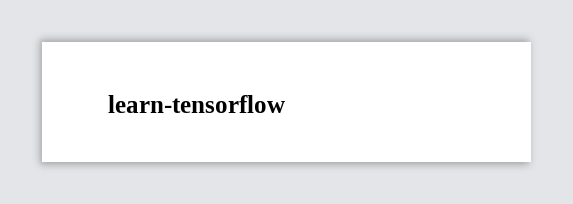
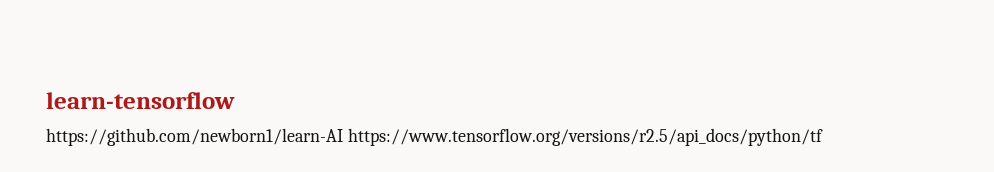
(285, 104) none -> [46,128,823,146] // https://github.com/newborn1/learn-AI https://www.tensorflow.org/versions/r2.5/api_docs/python/tf

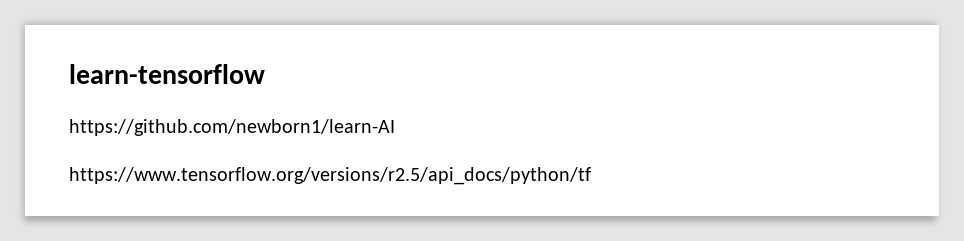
(343, 137) none -> (395, 127) //

